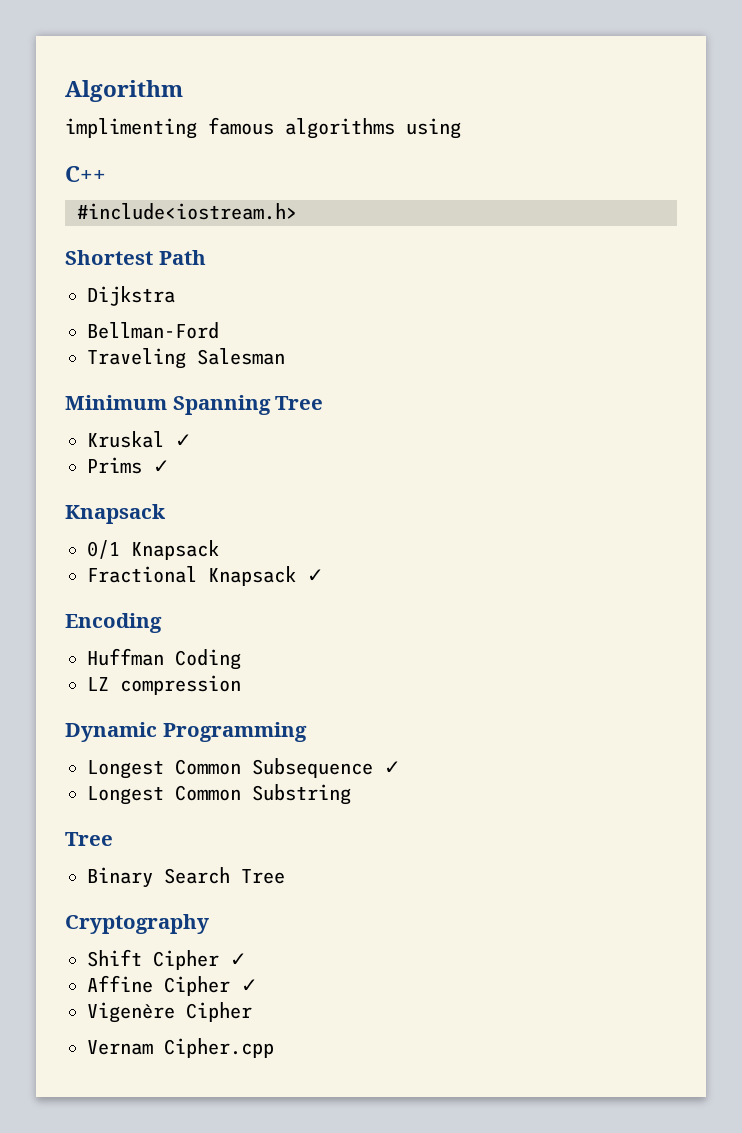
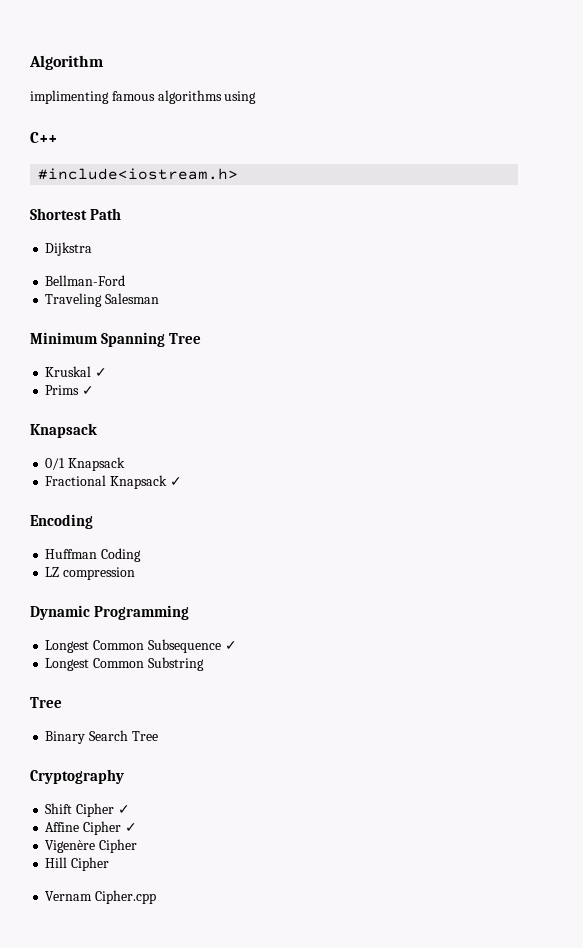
(252, 1012) none -> [45,857,110,871] // Hill Cipher

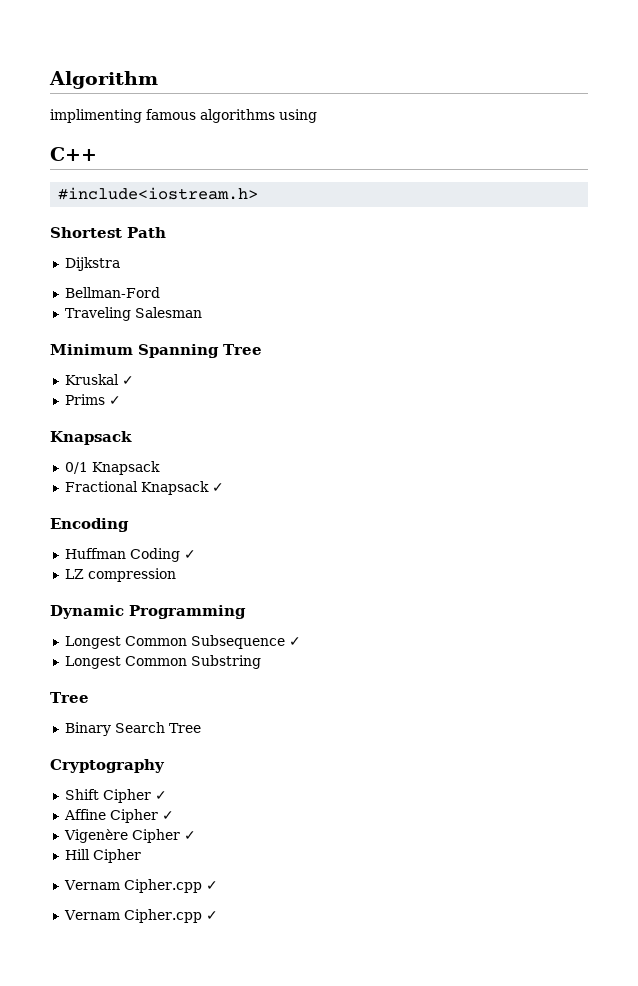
(142, 555) none -> [183,550,196,559] ✓
(138, 846) none -> [183,831,196,840] ✓
(157, 897) none -> [205,881,218,890] [63,909,218,923] ✓ // Vernam Cipher.cpp ✓

